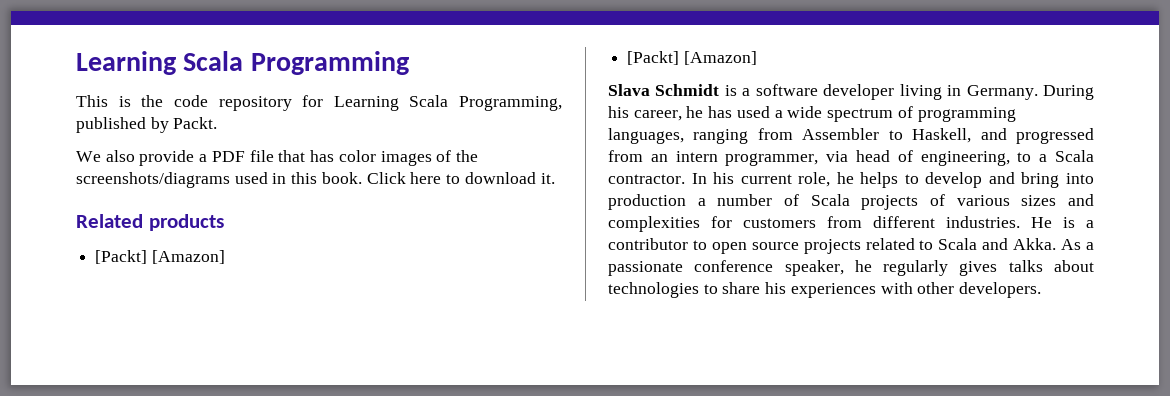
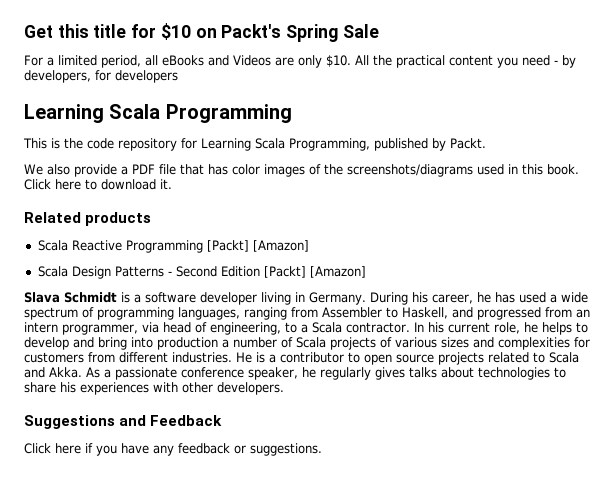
(76, 63) none -> [24,23,379,42] [24,55,576,68] [24,70,178,83] Get this title for $10 on Packt's Spring Sale // For a limited period, all eBooks and Videos are only $10. All the practical content you need - by developers, for developers //
[95,250,225,264] [Packt] [Amazon] // -> [37,240,309,253] [37,266,260,279] Scala Reactive Programming [Packt] [Amazon] // Scala Design Patterns - Second Edition
(1042, 290) none -> [24,415,223,429] [24,443,322,456] // Suggestions and Feedback // Click here if you have any feedback or suggestions.

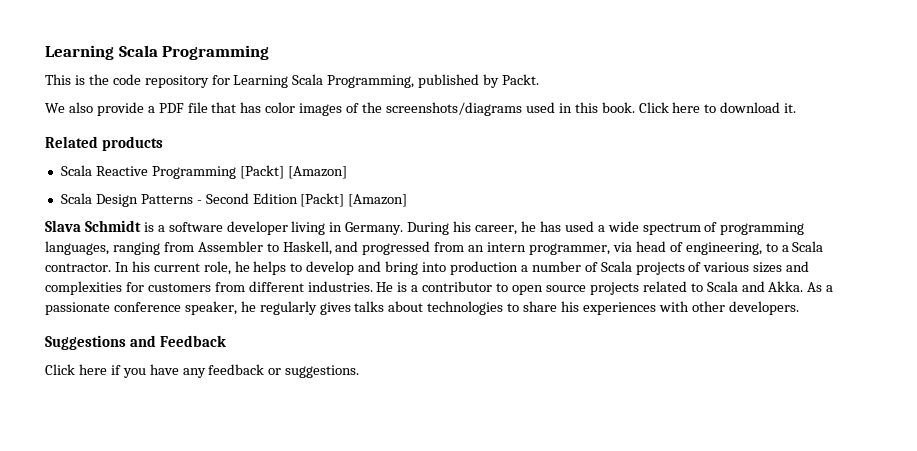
[24,23,379,42] [24,55,576,68] [24,70,178,83] Get this title for $10 on Packt's Spring Sale // For a limited period, all eBooks and Videos are only $10. All the practical content you need - by developers, for developers // -> (45, 52) none

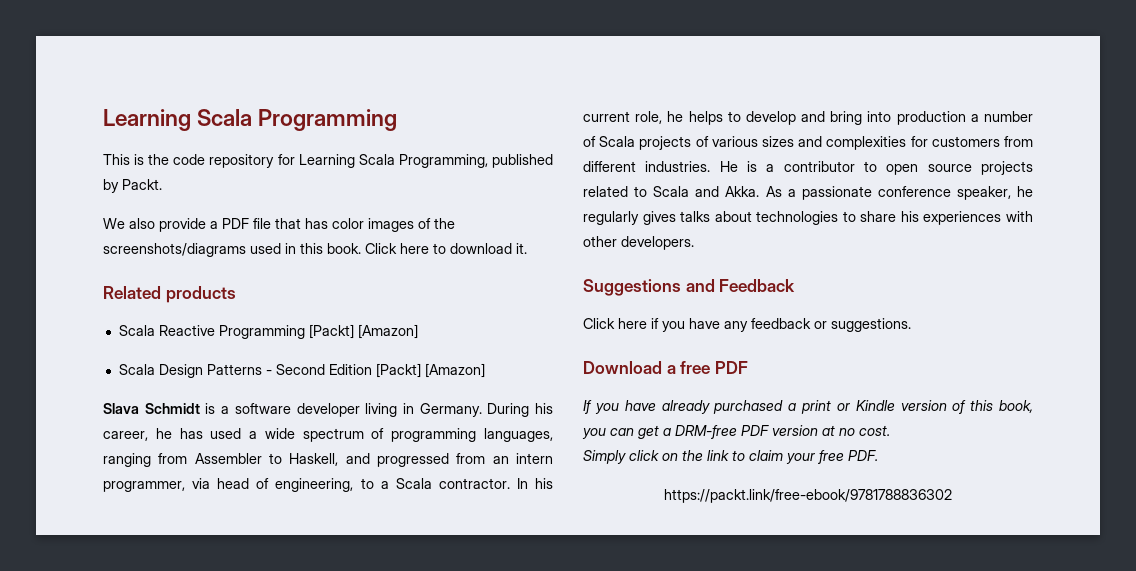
(360, 371) none -> [583,361,748,374] [583,400,1033,414] [582,425,890,439] [583,450,878,464] [664,489,952,503] // Download a free PDF // If you have already purchased a print or Kindle version of this book, you can get a DRM-free PDF version at no cost. // Simply click on the link to claim your free PDF. // https://packt.link/free-ebook/9781788836302

